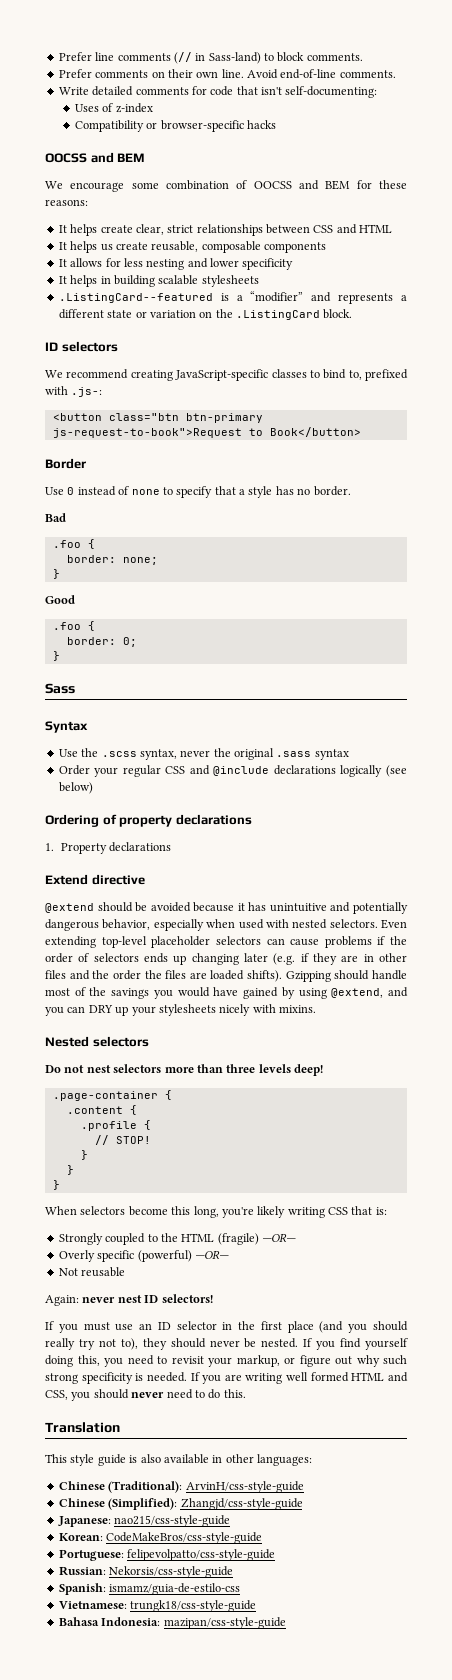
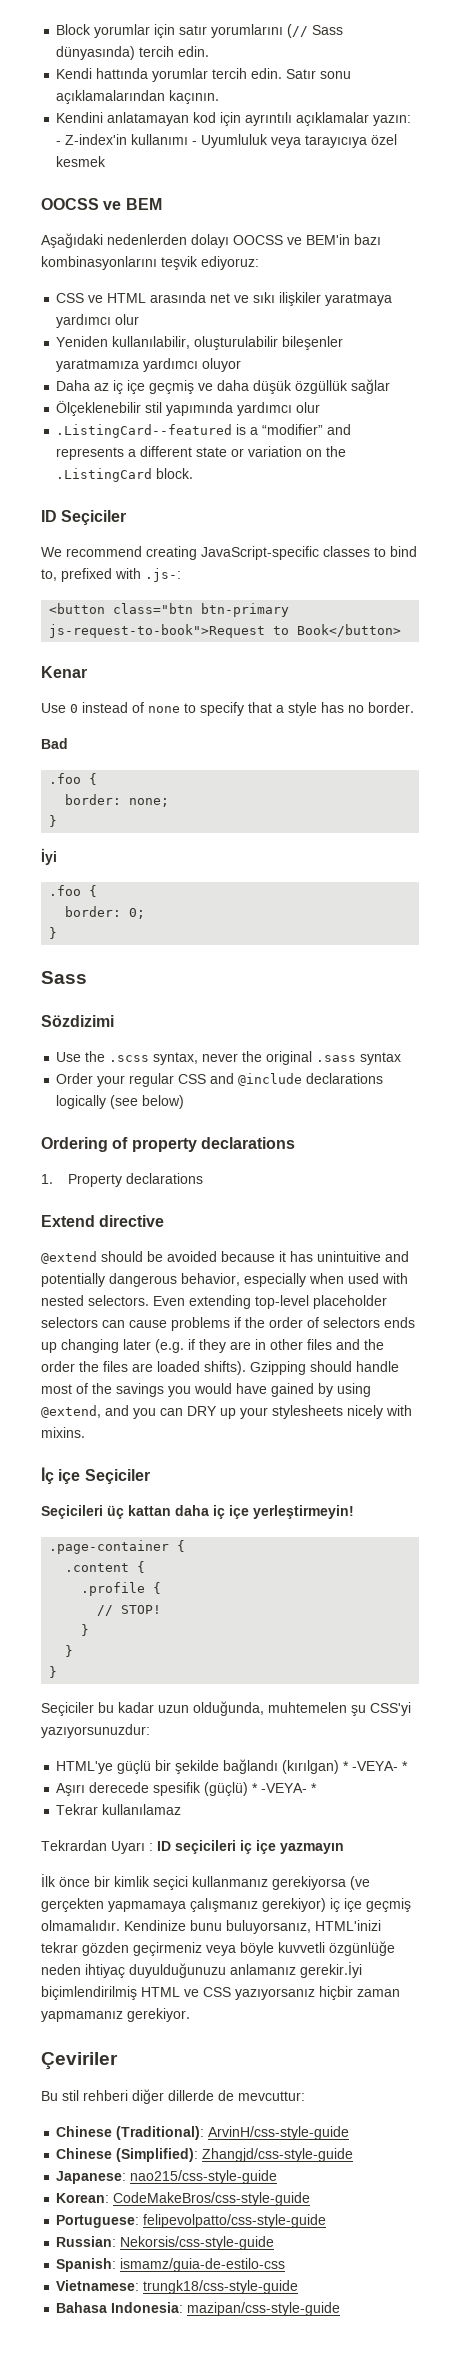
[58,52,363,64] [58,69,396,79] [58,86,378,98] [74,103,153,113] [74,120,276,132] [45,152,114,163] Prefer line comments (// in Sass-land) to block comments. // Prefer comments on their own line. Avoid end-of-line comments. // Write detailed comments for code that isn't self-documenting: // Uses of z-index // Compatibility or browser-specific hacks // OOCSS and -> [56,24,344,38] [56,46,210,60] [56,68,352,82] [56,90,220,104] [56,112,412,126] [56,134,398,148] [56,156,107,167] [41,198,122,210] Block yorumlar için satır yorumlarını (// Sass dünyasında) tercih edin. // Kendi hattında yorumlar tercih edin. Satır sonu açıklamalarından kaçının. // Kendini anlatamayan kod için ayrıntılı açıklamalar yazın: - Z-index'in kullanımı - Uyumluluk veya tarayıcıya özel kesmek // OOCSS ve
[45,180,407,192] [45,199,88,206] [58,224,393,236] [58,241,326,253] [58,258,294,270] [58,275,259,287] We encourage some combination of OOCSS and BEM for these reasons: // It helps create clear, strict relationships between CSS and HTML // It helps us create reusable, composable components // It allows for less nesting and lower specificity // It helps in building scalable stylesheets -> [41,233,381,248] [41,256,259,270] [56,292,393,306] [56,314,140,328] [56,336,344,350] [56,358,242,372] [56,379,391,394] [56,401,321,416] Aşağıdaki nedenlerden dolayı OOCSS ve BEM'in bazı kombinasyonlarını teşvik ediyoruz: // CSS ve HTML arasında net ve sıkı ilişkiler yaratmaya yardımcı olur // Yeniden kullanılabilir, oluşturulabilir bileşenler yaratmamıza yardımcı oluyor // Daha az iç içe geçmiş ve daha düşük özgüllük sağlar // Ölçeklenebilir stil yapımında yardımcı olur
[61,341,118,352] selectors -> [61,510,127,525] Seçiciler
[45,458,86,469] Border -> [41,666,87,678] Kenar
[45,595,75,604] Good -> [41,848,57,865] İyi
[45,721,88,733] Syntax -> [41,1015,114,1027] Sözdizimi
[45,1036,149,1047] [45,1064,323,1076] Nested selectors // Do not nest selectors more than three levels deep! -> [41,1467,150,1484] [41,1505,354,1519] İç içe Seçiciler // Seçicileri üç kattan daha iç içe yerleştirmeyin!
[45,1206,387,1218] [58,1233,296,1245] [58,1250,229,1262] [58,1267,126,1277] [45,1294,213,1306] [45,1321,409,1333] [45,1338,409,1350] [45,1355,407,1367] [45,1372,408,1384] [45,1389,246,1401] [45,1422,120,1433] [45,1454,312,1466] When selectors become this long, you're likely writing CSS that is: // Strongly coupled to the HTML (fragile) —OR— // Overly specific (powerful) —OR— // Not reusable // Again: never nest ID selectors! // If you must use an ID selector in the first place (and you should really try not to), they should never be nested. If you find yourself doing this, you need to revisit your markup, or figure out why such strong specificity is needed. If you are writing well formed HTML and CSS, you should never need to do this. // Translation // This style guide is also available in other languages: -> [41,1701,411,1716] [41,1724,150,1738] [56,1759,409,1774] [56,1782,318,1796] [56,1804,182,1815] [41,1840,344,1854] [41,1874,370,1890] [41,1898,411,1912] [41,1920,381,1934] [41,1941,395,1956] [41,1962,362,1978] [41,1986,400,2000] [41,2008,190,2022] [41,2052,118,2070] [41,2089,305,2104] Seçiciler bu kadar uzun olduğunda, muhtemelen şu CSS'yi yazıyorsunuzdur: // HTML'ye güçlü bir şekilde bağlandı (kırılgan) * -VEYA- * // Aşırı derecede spesifik (güçlü) * -VEYA- * // Tekrar kullanılamaz // Tekrardan Uyarı : ID seçicileri iç içe yazmayın // İlk önce bir kimlik seçici kullanmanız gerekiyorsa (ve gerçekten yapmamaya çalışmanız gerekiyor) iç içe geçmiş olmamalıdır. Kendinize bunu buluyorsanız, HTML'inizi tekrar gözden geçirmeniz veya böyle kuvvetli özgünlüğe neden ihtiyaç duyulduğunuzu anlamanız gerekir.İyi biçimlendirilmiş HTML ve CSS yazıyorsanız hiçbir zaman yapmamanız gerekiyor. // Çeviriler // Bu stil rehberi diğer dillerde de mevcuttur:

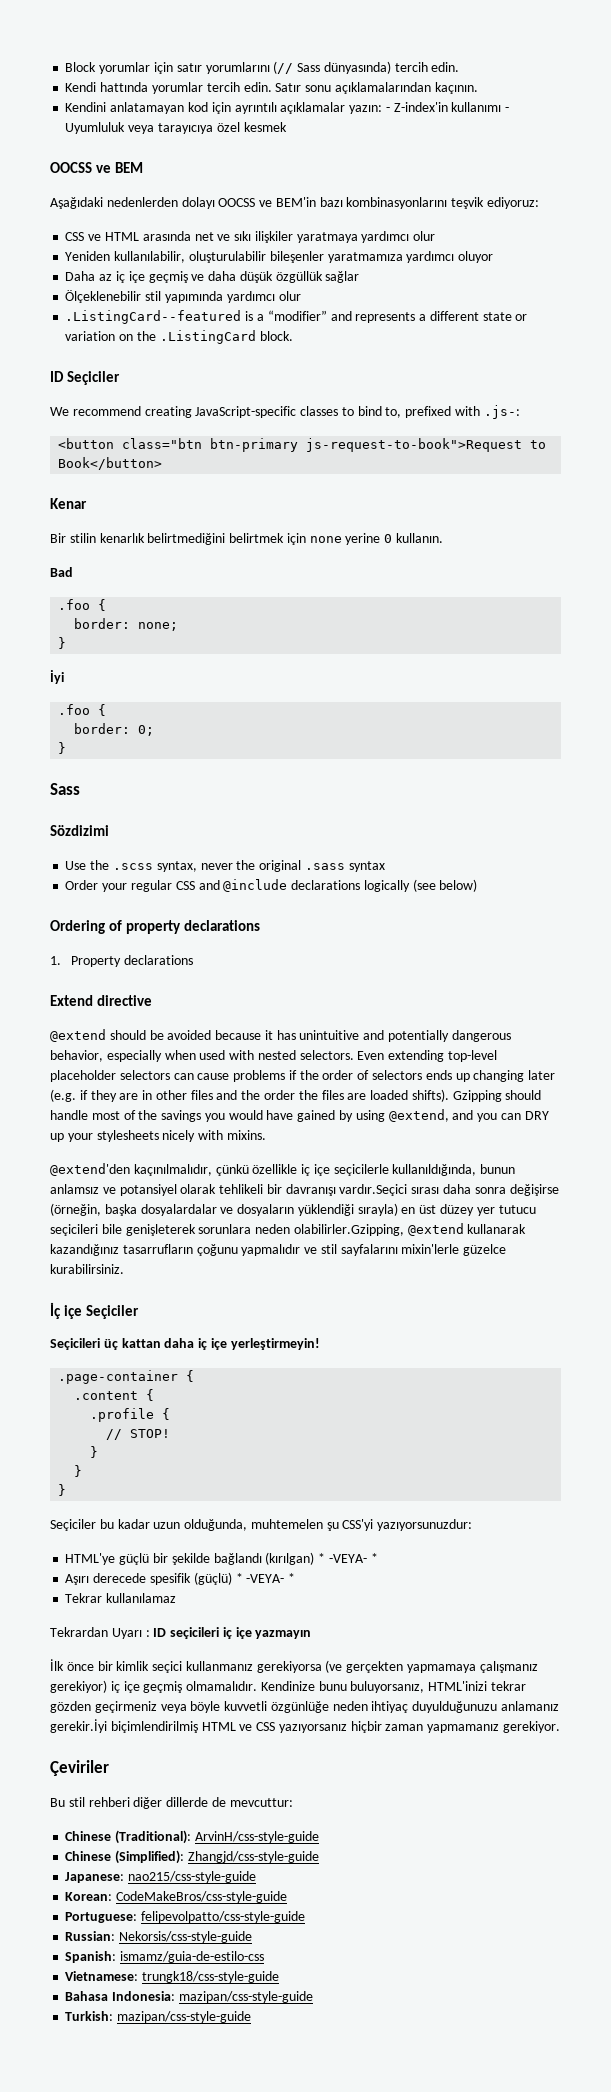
[41,702,414,716] Use 0 instead of none to specify that a style has no border. -> [50,533,444,545] Bir stilin kenarlık belirtmediğini belirtmek için none yerine 0 kullanın.
(85, 1432) none -> [50,1163,516,1176] [50,1184,559,1196] [50,1203,536,1216] [50,1223,527,1236] [50,1244,507,1256] [50,1264,124,1274] // @extend'den kaçınılmalıdır, çünkü özellikle iç içe seçicilerle kullanıldığında, bunun anlamsız ve potansiyel olarak tehlikeli bir davranışı vardır.Seçici sırası daha sonra değişirse (örneğin, başka dosyalardalar ve dosyaların yüklendiği sırayla) en üst düzey yer tutucu seçicileri bile genişleterek sorunlara neden olabilirler.Gzipping, @extend kullanarak kazandığınız tasarrufların çoğunu yapmalıdır ve stil sayfalarını mixin'lerle güzelce kurabilirsiniz.
(341, 2309) none -> [65,2011,252,2023] // Turkish: mazipan/css-style-guide

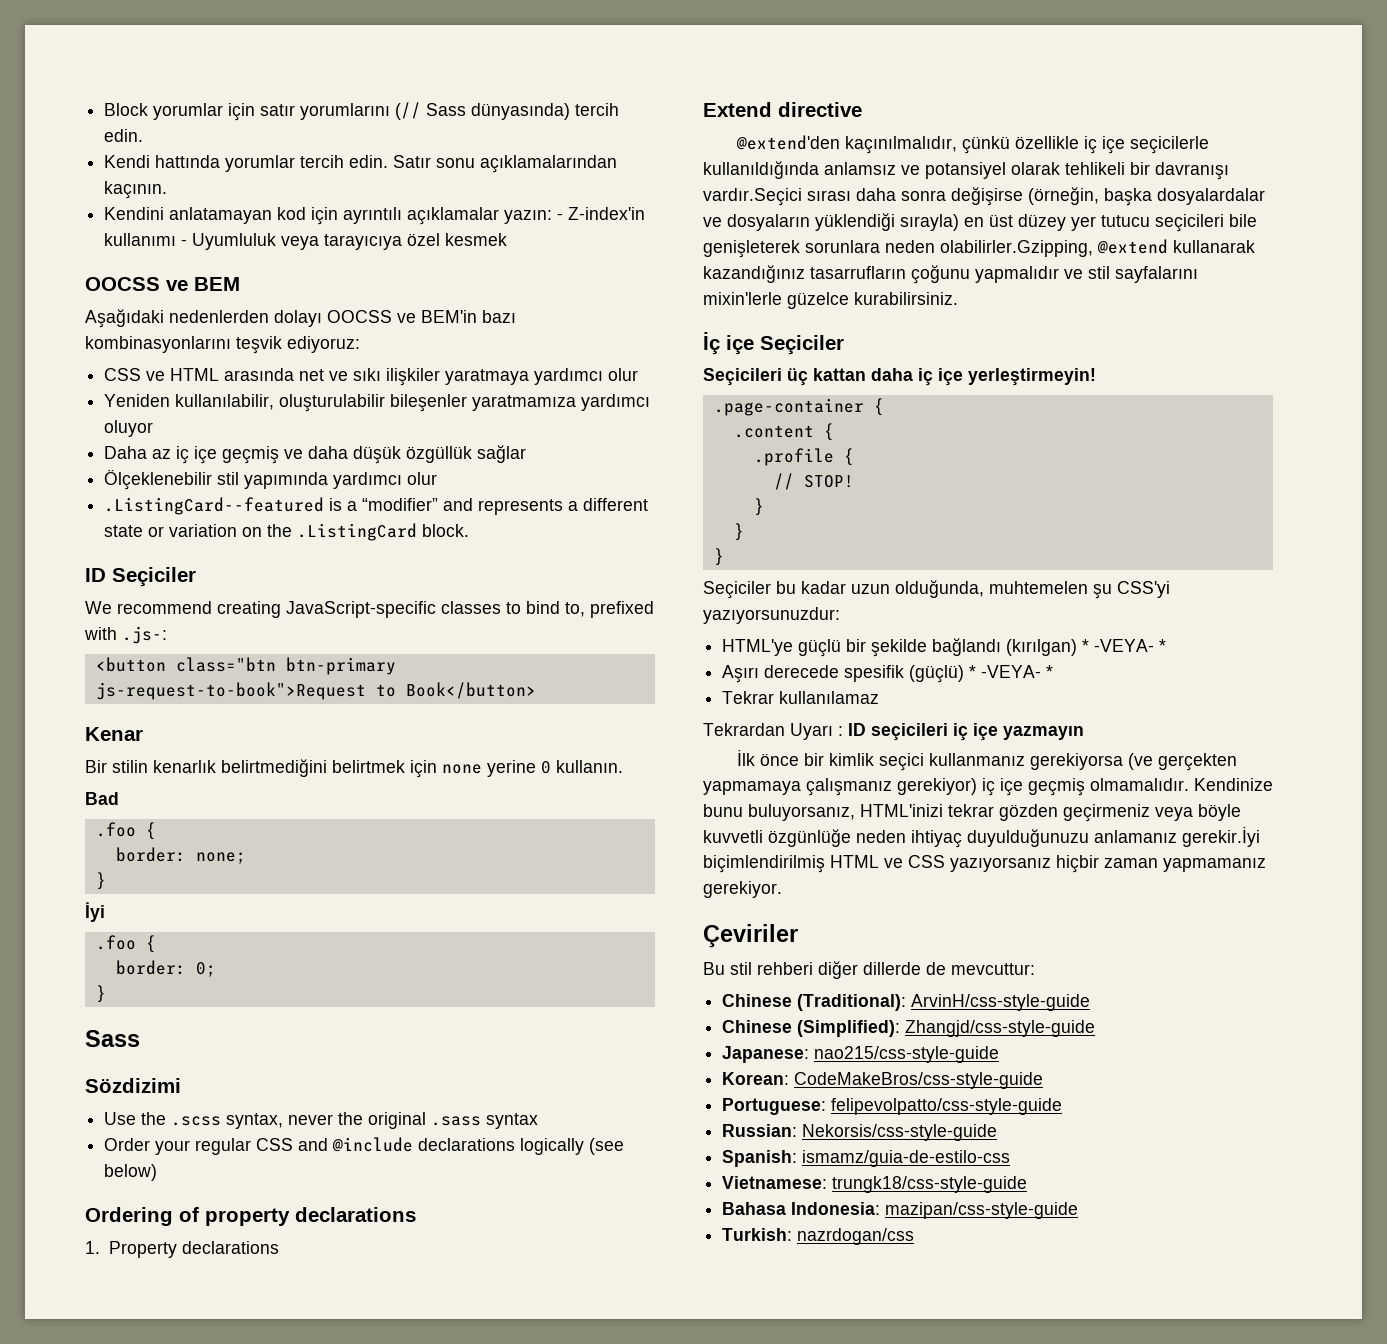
[50,1029,511,1042] [50,1050,498,1062] [50,1070,556,1082] [50,1089,542,1102] [50,1109,549,1122] [50,1130,266,1142] // @extend should be avoided because it has unintuitive and potentially dangerous behavior, especially when used with nested selectors. Even extending top-level placeholder selectors can cause problems if the order of selectors ends up changing later (e.g. if they are in other files and the order the files are loaded shifts). Gzipping should handle most of the savings you would have gained by using @extend, and you can DRY up your stylesheets nicely with mixins. -> (862, 109) none
[392,1164,516,1176] kullanıldığında, bunun -> [703,161,819,179] kullanıldığında
[117,2011,252,2023] mazipan/css-style-guide -> [797,1228,915,1245] nazrdogan/css

